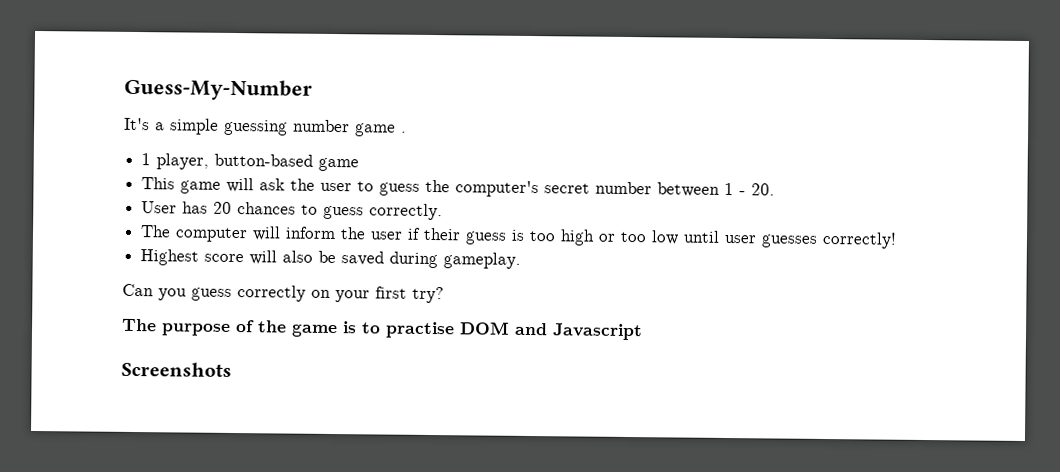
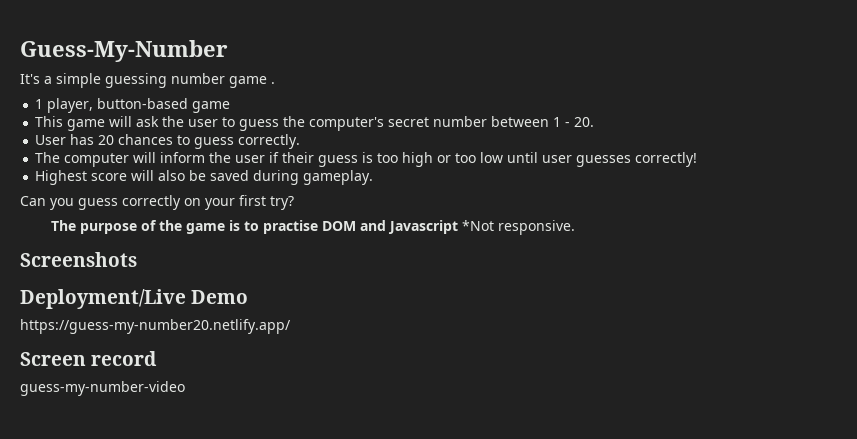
(643, 332) none -> [461,220,575,235] *Not responsive.
(232, 369) none -> [20,289,249,309] [20,319,291,334] [20,351,158,366] [20,381,185,396] // Deployment/Live Demo // https://guess-my-number20.netlify.app/ // Screen record // guess-my-number-video

